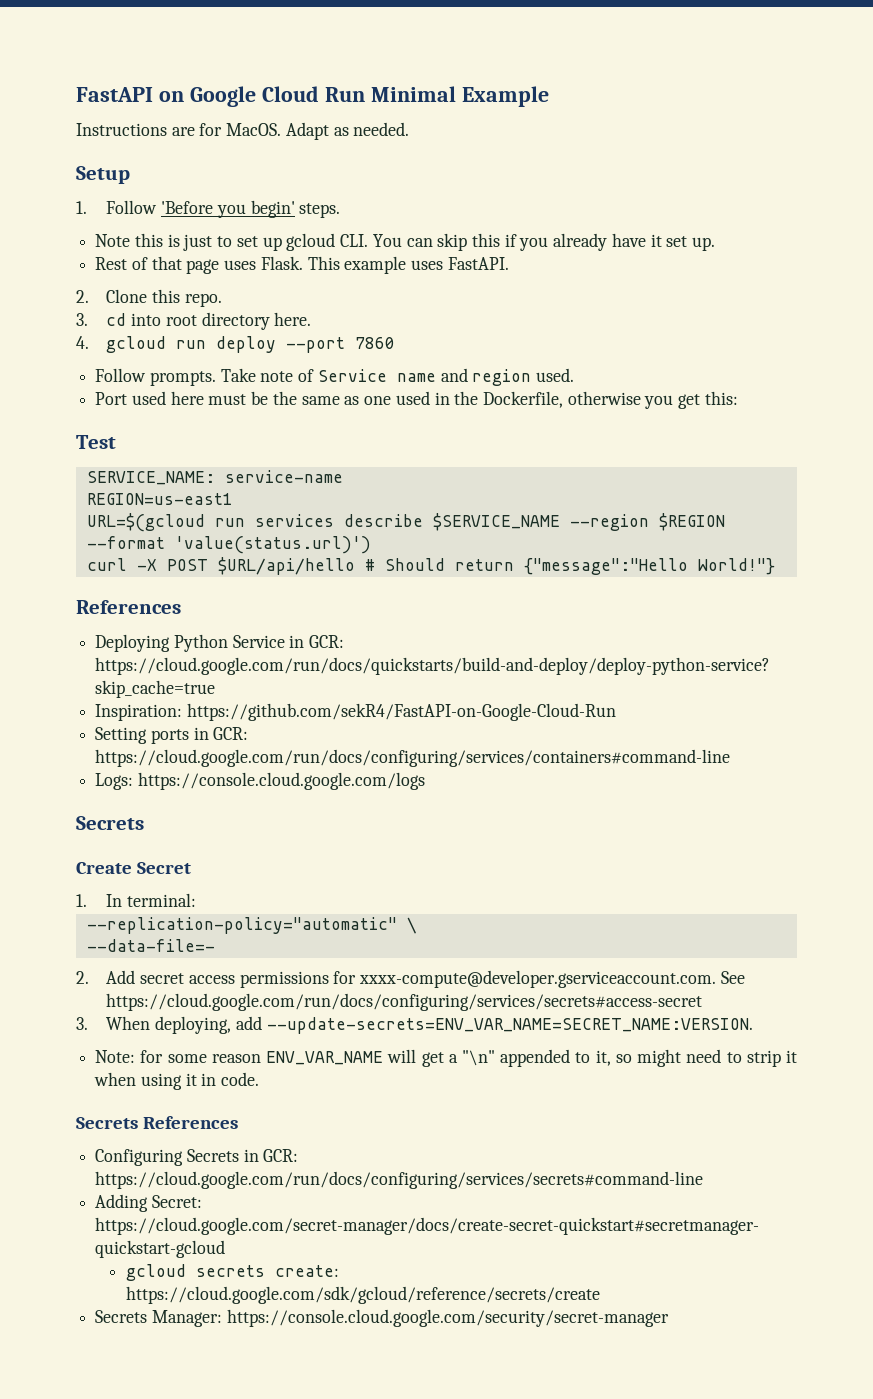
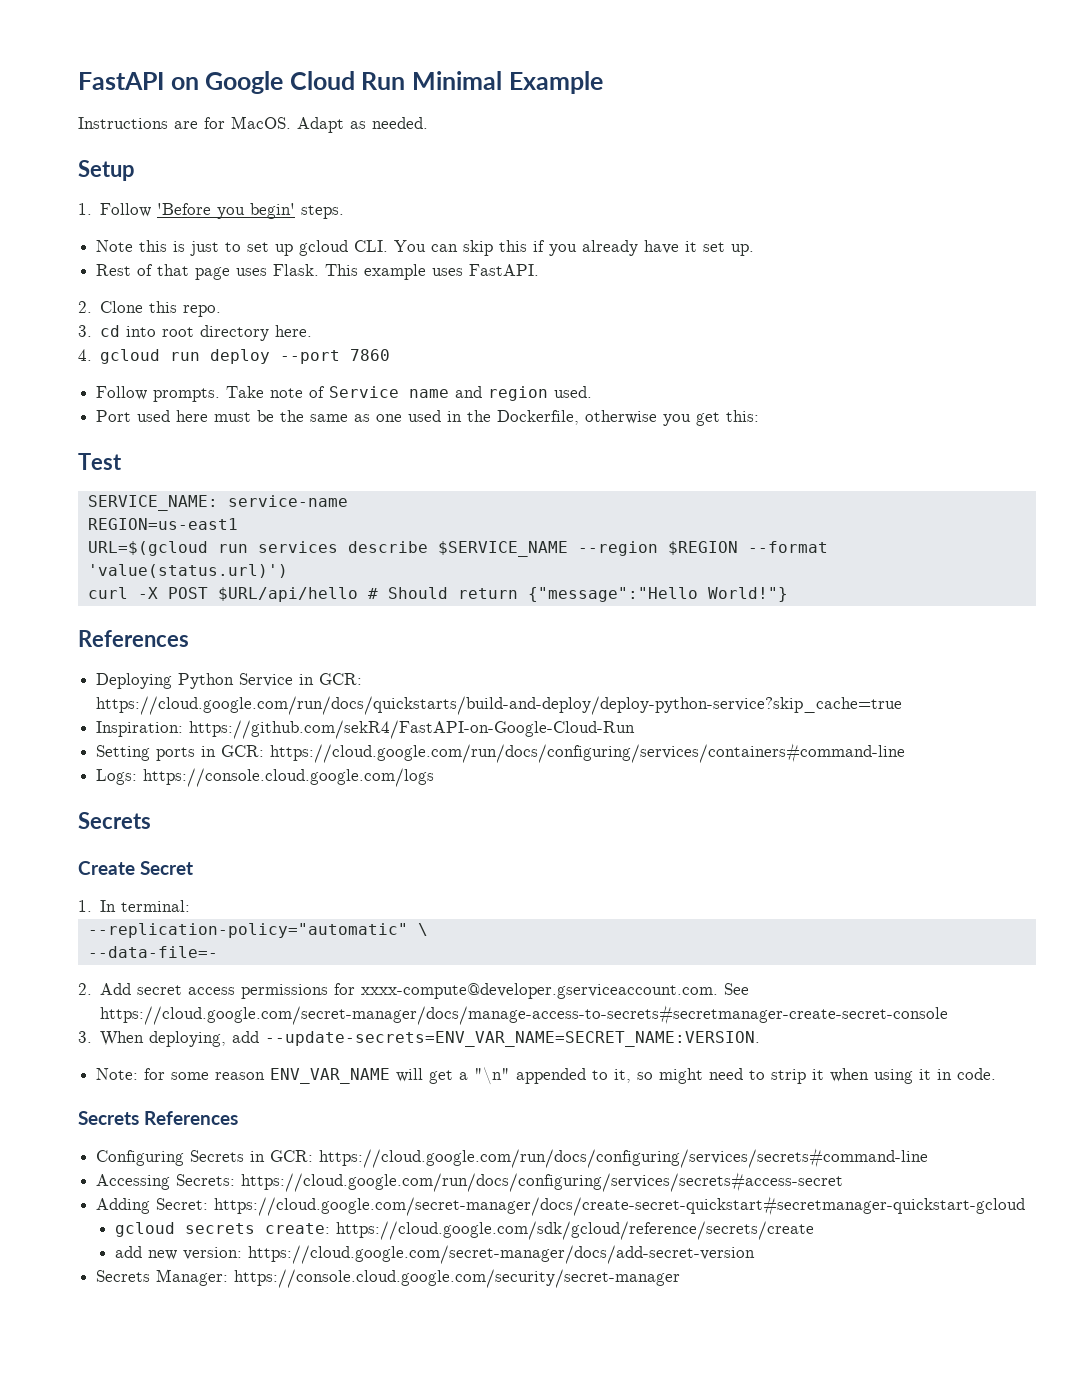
[106,993,703,1011] https://cloud.google.com/run/docs/configuring/services/secrets#access-secret -> [100,1005,949,1025] https://cloud.google.com/secret-manager/docs/manage-access-to-secrets#secretmanager-create-secret-console
(704, 1180) none -> [96,1172,844,1192] // Accessing Secrets: https://cloud.google.com/run/docs/configuring/services/secrets#access-secret
(600, 1295) none -> [115,1245,756,1264] // add new version: https://cloud.google.com/secret-manager/docs/add-secret-version

